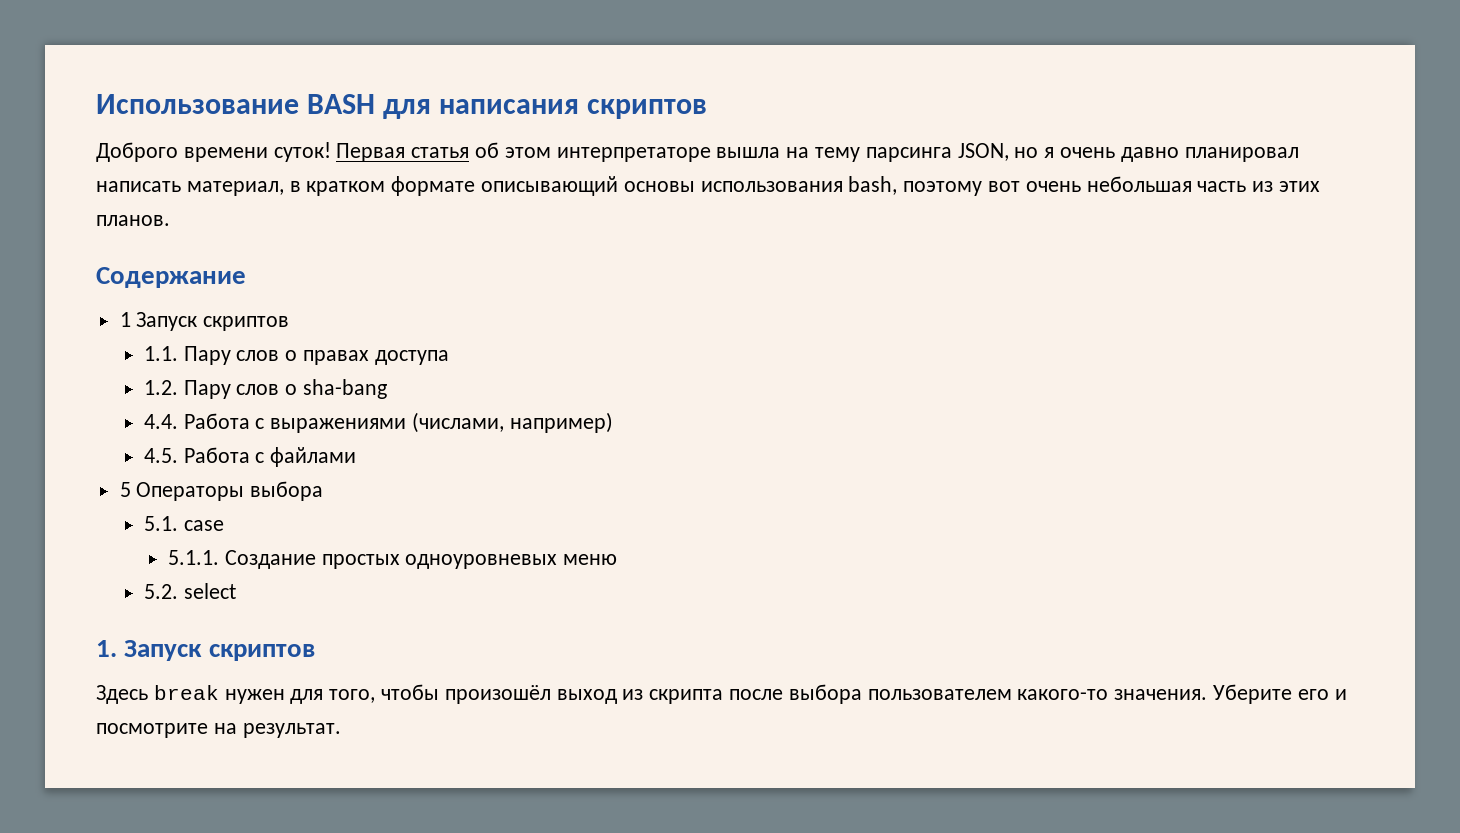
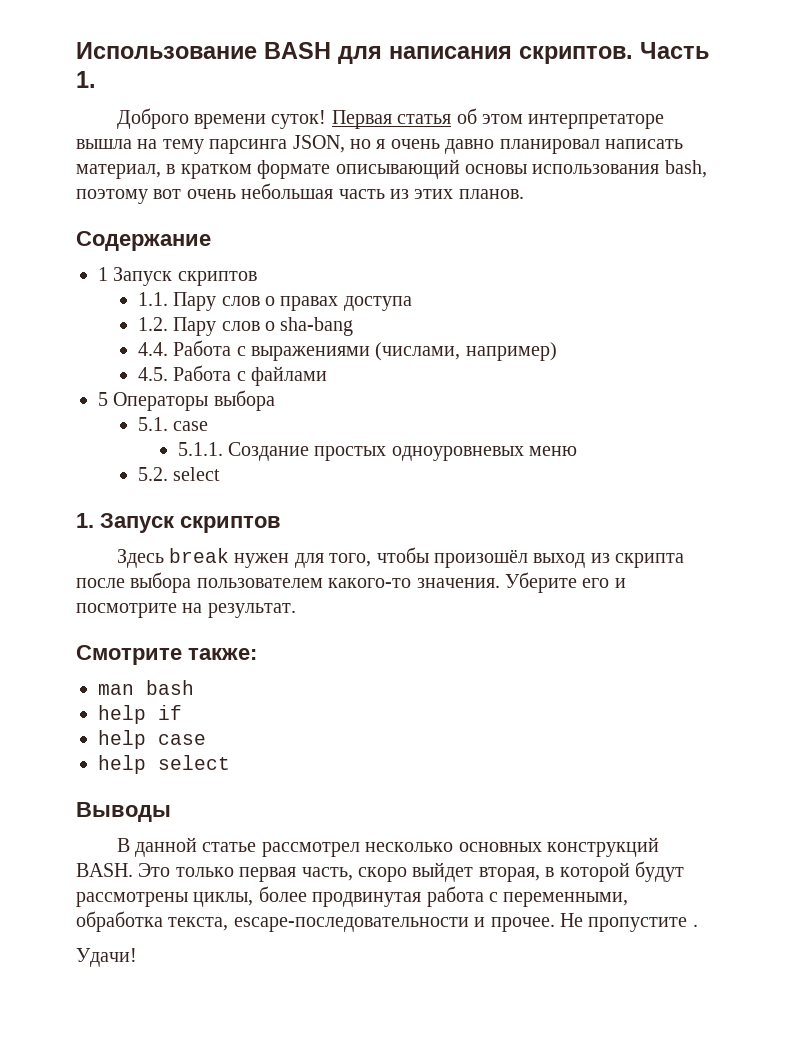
[587,99,708,119] скриптов -> [519,42,709,64] [76,71,96,88] скриптов. Часть 1.
(341, 730) none -> [76,645,257,665] [98,680,194,695] [98,705,182,724] [98,730,206,749] [98,755,230,774] [76,802,171,822] [116,837,659,857] [76,861,684,882] [76,886,629,907] [76,911,698,932] [76,948,137,967] // Смотрите также: // man bash // help if // help case // help select // Выводы // В данной статье рассмотрел несколько основных конструкций BASH. Это только первая часть, скоро выйдет вторая, в которой будут рассмотрены циклы, более продвинутая работа с переменными, обработка текста, escape-последовательности и прочее. Не пропустите . // Удачи!

